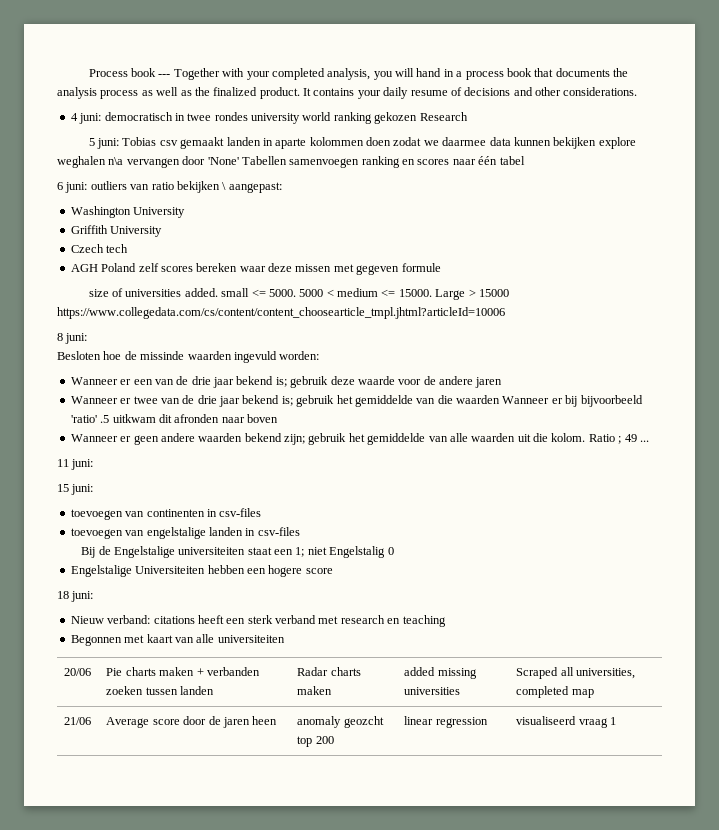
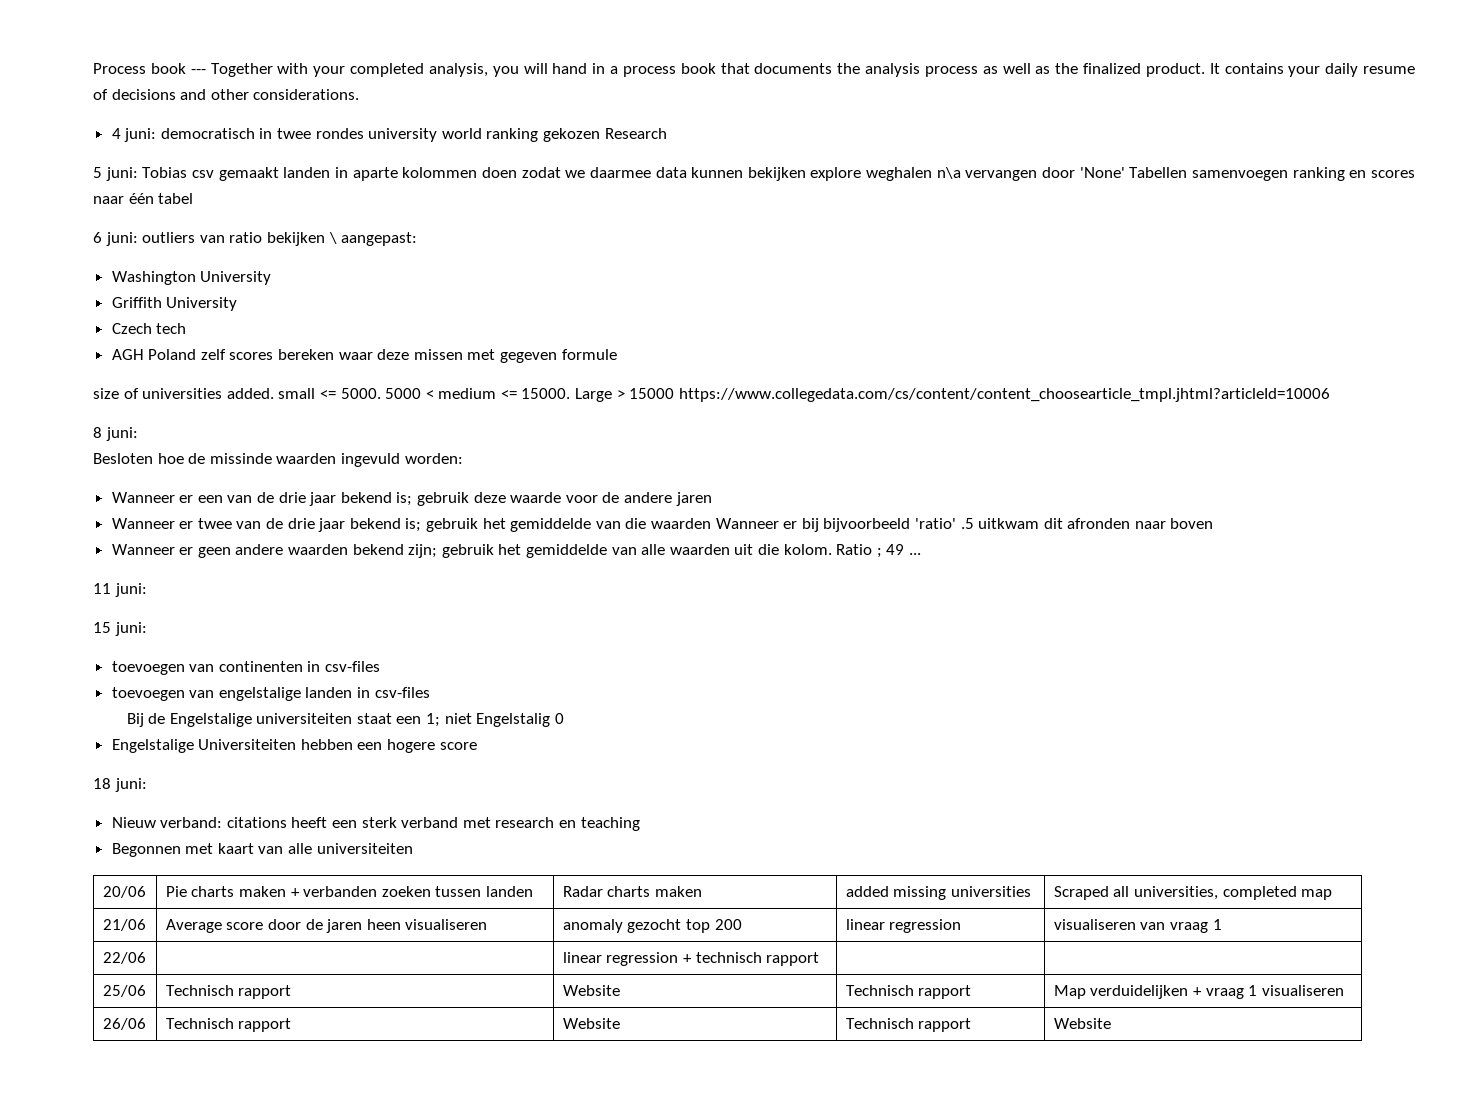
(278, 720) none -> [405,919,488,930] visualiseren
[343,716,384,728] geozcht -> [627,919,682,933] gezocht
[516,716,617,728] visualiseerd vraag 1 -> [1053,919,1222,933] [102,952,146,964] [562,952,820,966] [102,985,146,997] [165,985,292,999] [562,985,620,996] [845,985,972,999] [1053,985,1344,999] [102,1018,146,1030] [165,1018,292,1032] [562,1018,620,1029] [845,1018,972,1032] [1053,1018,1111,1029] visualiseren van vraag 1 // 22/06 | | linear regression + technisch rapport | | // 25/06 | Technisch rapport | Website | Technisch rapport | Map verduidelijken + vraag 1 visualiseren // 26/06 | Technisch rapport | Website | Technisch rapport | Website

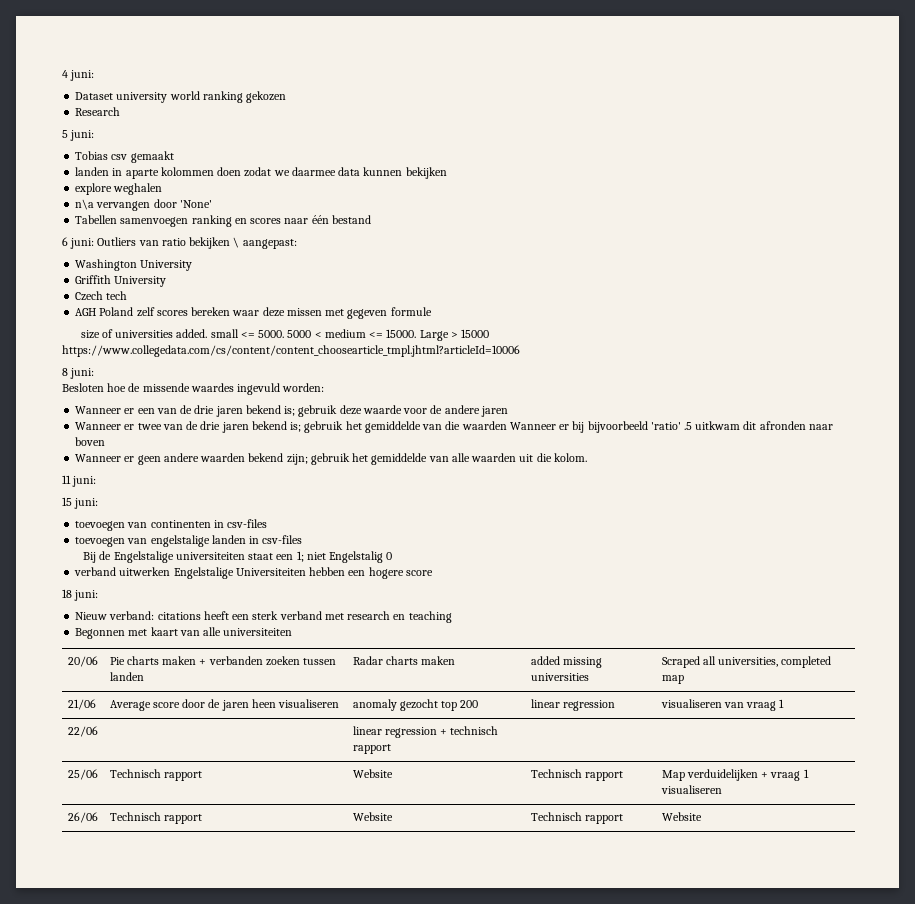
[93,63,1415,77] [93,89,360,100] [111,128,364,142] Process book --- Together with your completed analysis, you will hand in a process book that documents the analysis process as well as the finalized product. It contains your daily resume of decisions and other considerations. // 4 juni: democratisch in twee rondes -> [62,70,95,81] [75,92,114,100] 4 juni: // Dataset
(601, 135) none -> (287, 97) //
(138, 174) none -> (95, 135) //
(279, 174) none -> (174, 157) //
(806, 174) none -> (447, 173) //
(933, 174) none -> (163, 189) //
(1125, 172) none -> (212, 204) //
[158,193,194,204] tabel -> [331,215,371,224] bestand
[142,232,196,243] outliers -> [97,237,137,246] Outliers
[209,453,337,464] missinde waarden -> [142,383,234,392] missende waardes
[309,492,337,506] jaar -> [215,406,243,417] jaren
[318,518,346,532] jaar -> [221,422,249,433] jaren
[836,544,921,558] Ratio ; 49 ... -> (587, 457) none
(564, 718) none -> [74,567,171,576] verband uitwerken

